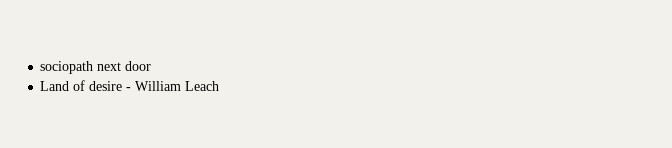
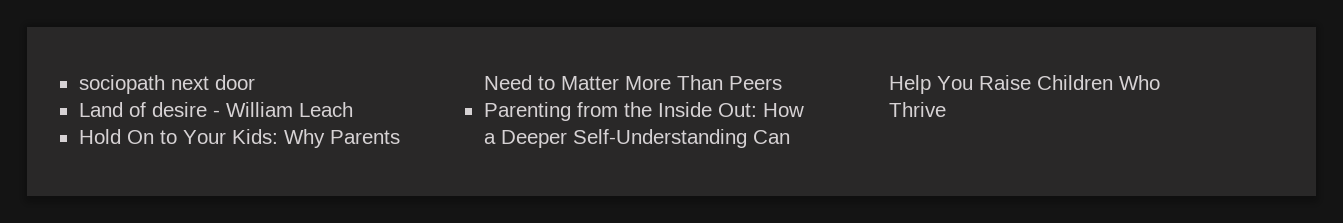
(220, 86) none -> [78,129,400,148] [483,75,782,90] [483,102,804,121] [483,129,790,148] [888,75,1160,94] [888,102,946,117] // Hold On to Your Kids: Why Parents Need to Matter More Than Peers // Parenting from the Inside Out: How a Deeper Self-Understanding Can Help You Raise Children Who Thrive

